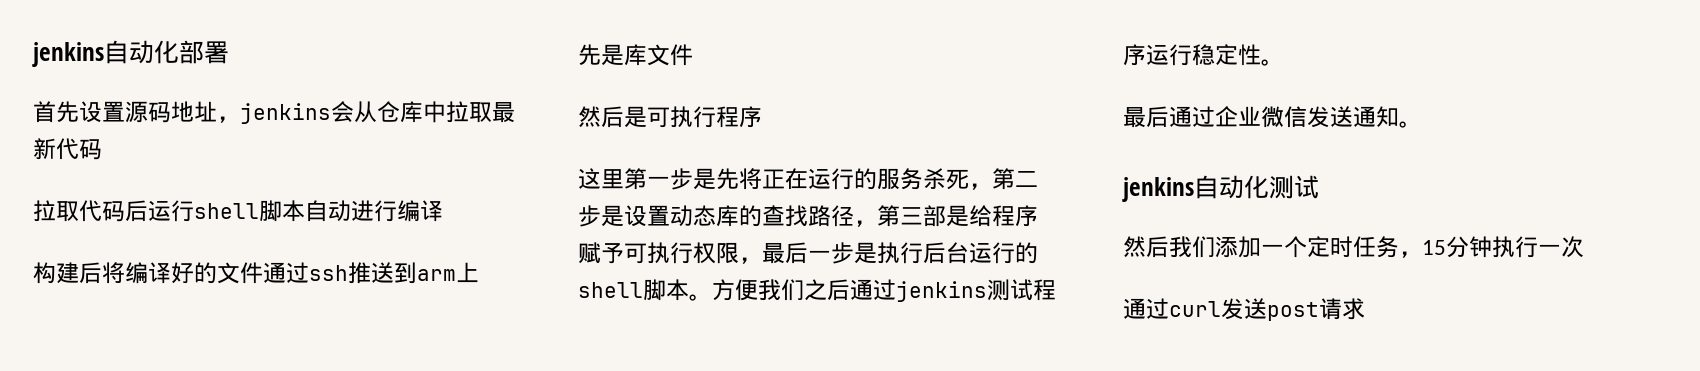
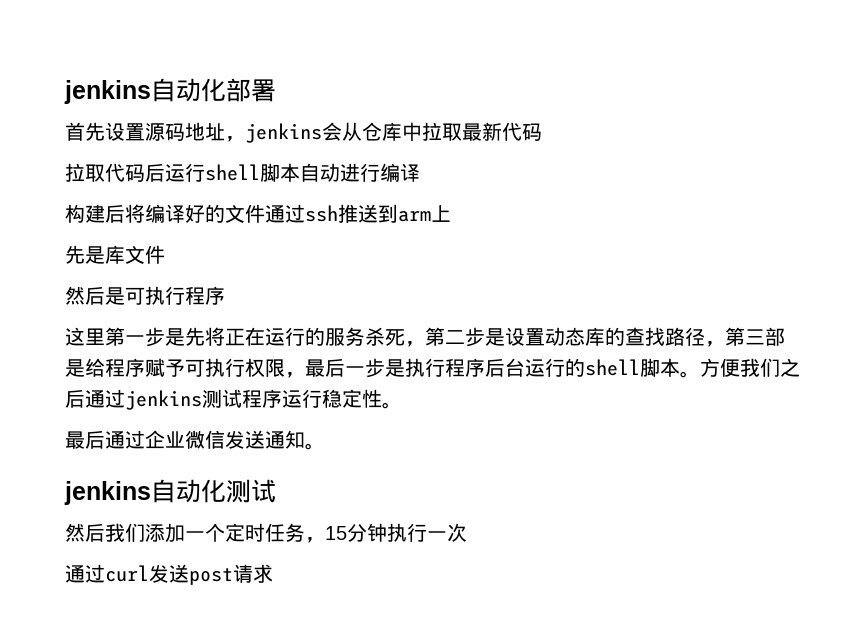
(923, 253) none -> [445,358,485,377] 程序

